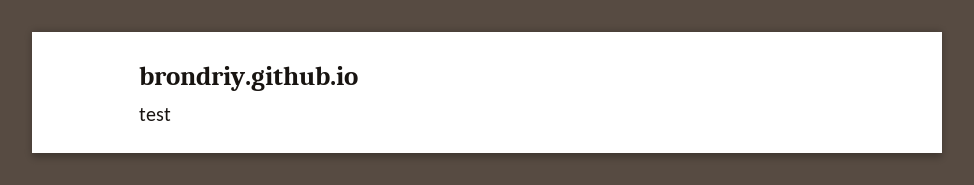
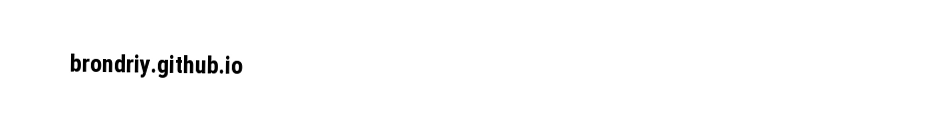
[139,108,171,121] // test -> (244, 66) none

